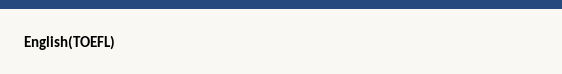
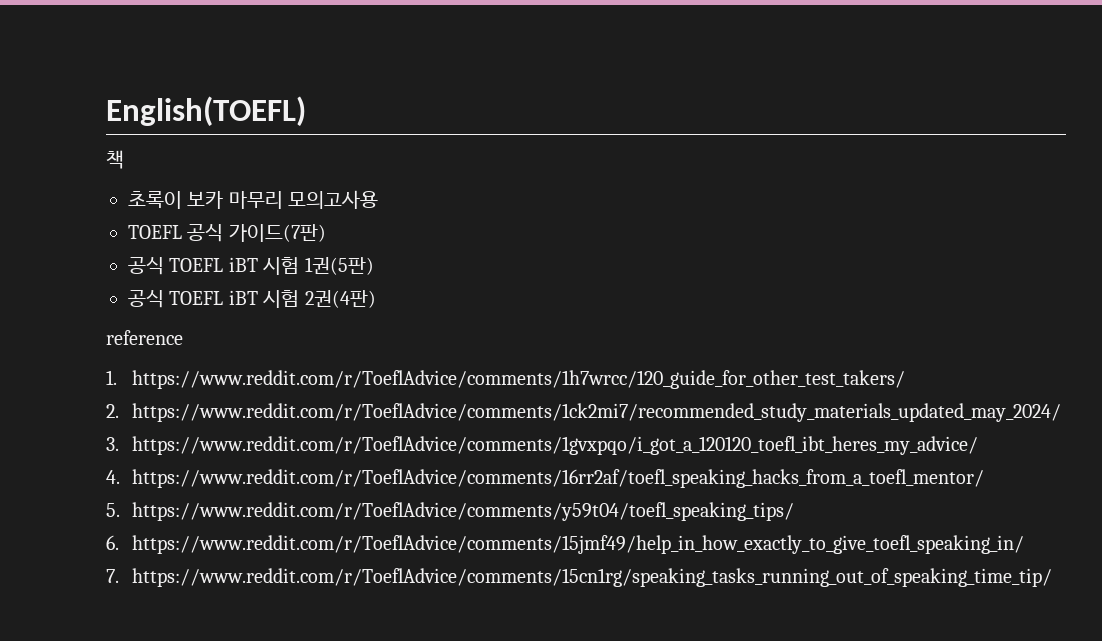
(115, 42) none -> [106,150,124,169] [128,190,379,209] [128,224,326,242] [128,257,374,275] [128,290,376,308] [106,330,183,345] [106,370,906,389] [106,403,1062,422] [106,436,979,455] [106,469,985,488] [106,502,795,521] [106,535,1025,554] [106,568,1053,587] // 책 // 초록이 보카 마무리 모의고사용 // TOEFL 공식 가이드(7판) // 공식 TOEFL iBT 시험 1권(5판) // 공식 TOEFL iBT 시험 2권(4판) // reference // 1. https://www.reddit.com/r/ToeflAdvice/comments/1h7wrcc/120_guide_for_other_test_takers/ // 2. https://www.reddit.com/r/ToeflAdvice/comments/1ck2mi7/recommended_study_materials_updated_may_2024/ // 3. https://www.reddit.com/r/ToeflAdvice/comments/1gvxpqo/i_got_a_120120_toefl_ibt_heres_my_advice/ // 4. https://www.reddit.com/r/ToeflAdvice/comments/16rr2af/toefl_speaking_hacks_from_a_toefl_mentor/ // 5. https://www.reddit.com/r/ToeflAdvice/comments/y59t04/toefl_speaking_tips/ // 6. https://www.reddit.com/r/ToeflAdvice/comments/15jmf49/help_in_how_exactly_to_give_toefl_speaking_in/ // 7. https://www.reddit.com/r/ToeflAdvice/comments/15cn1rg/speaking_tasks_running_out_of_speaking_time_tip/

